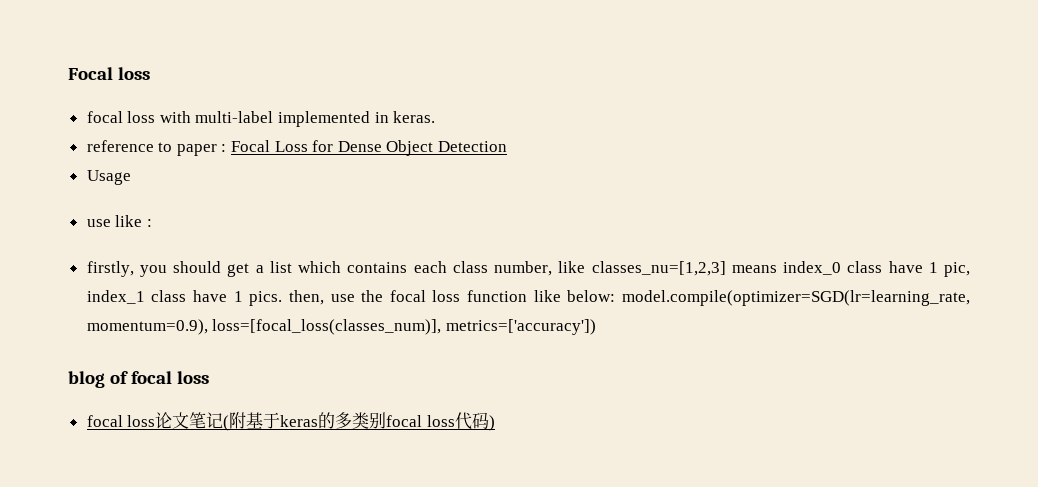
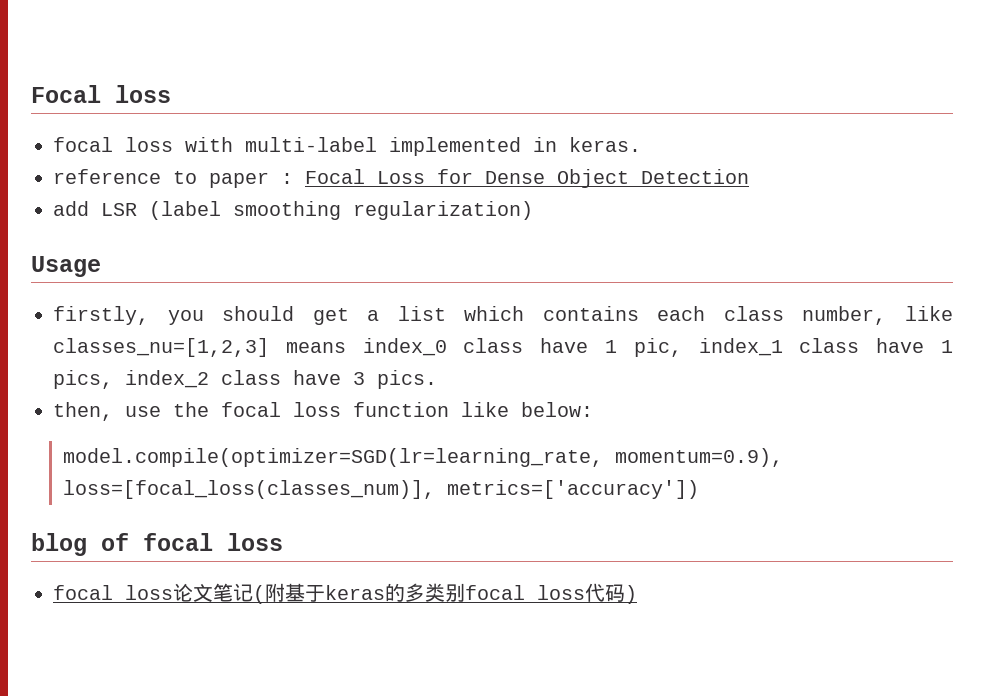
[86,170,131,185] [86,215,152,227] Usage // use like : -> [53,201,533,220] [31,256,101,277] add LSR (label smoothing regularization) // Usage
(243, 296) none -> [53,370,365,389] pics, index_2 class have 3
(283, 298) none -> (437, 379) //
(616, 296) none -> (593, 409) //

